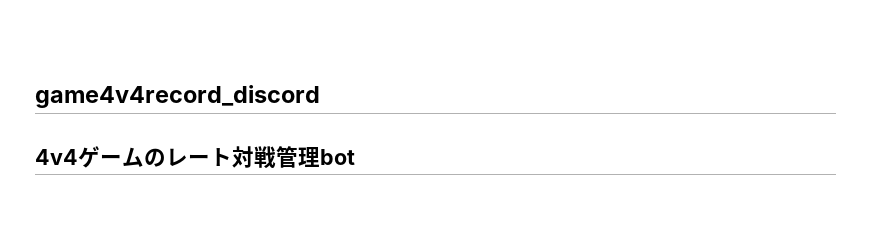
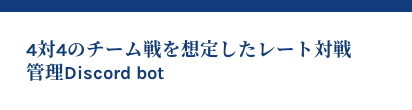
[35,85,320,108] [35,146,166,168] game4v4record_discord // 4v4ゲームの -> [26,39,257,59] 4対4のチーム戦を想定した
(320, 157) none -> [64,65,131,80] Discord

